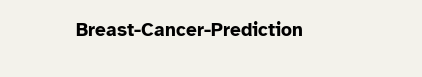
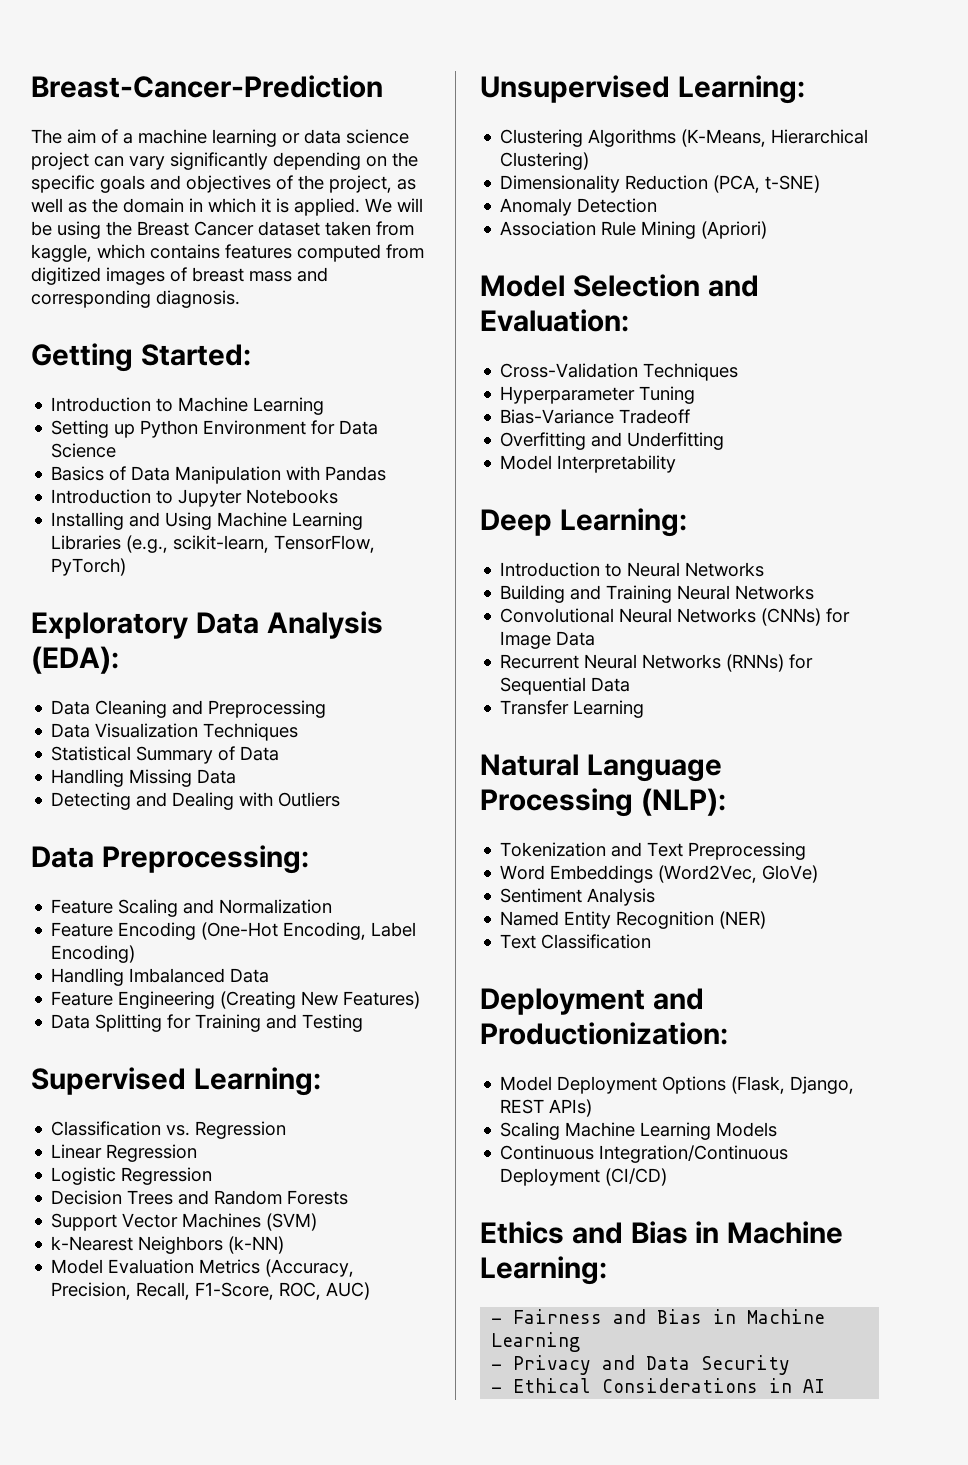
(303, 28) none -> [31,129,409,147] [31,152,418,170] [31,175,416,193] [31,198,423,216] [31,221,414,239] [31,244,424,262] [31,267,328,285] [31,290,240,308] [31,343,251,372] [51,397,325,415] [51,420,379,438] [51,443,117,458] [51,466,387,484] [51,489,339,507] [51,512,364,530] [51,535,376,553] [51,558,127,576] [31,611,383,639] [31,646,119,674] [51,700,327,718] [51,723,299,741] [51,746,280,764] [51,769,237,787] [51,792,341,810] [31,845,309,874] [51,899,333,917] [51,922,417,940] [51,945,136,963] [51,968,270,986] [51,991,421,1009] [51,1014,364,1032] [31,1067,321,1096] [51,1121,287,1139] [51,1144,198,1162] [51,1167,213,1185] [51,1190,349,1205] [51,1213,318,1231] [51,1236,285,1254] [51,1259,355,1277] [51,1282,371,1300] [480,75,805,104] [500,129,869,147] [500,152,590,170] [500,175,821,193] [500,198,658,216] [500,221,768,239] [480,274,759,297] [480,309,629,332] [500,363,739,381] [500,386,696,404] [500,409,691,424] [500,432,725,450] [500,455,677,473] [480,508,687,537] [500,562,765,577] [500,585,815,603] [500,608,851,626] [500,631,596,649] [500,654,814,672] [500,677,631,695] [500,700,645,718] [480,754,722,782] [480,788,726,817] [500,842,807,860] [500,865,819,883] [500,888,656,906] [500,911,767,929] [500,934,652,949] [480,988,704,1015] [480,1022,728,1045] [500,1076,855,1094] [500,1099,593,1117] [500,1122,778,1140] [500,1145,789,1163] [500,1168,668,1186] [480,1221,844,1244] [480,1256,607,1285] [491,1309,826,1324] [491,1332,581,1352] [491,1355,791,1375] [491,1378,826,1393] // The aim of a machine learning or data science project can vary significantly depending on the specific goals and objectives of the project, as well as the domain in which it is applied. We will be using the Breast Cancer dataset taken from kaggle, which contains features computed from digitized images of breast mass and corresponding diagnosis. // Getting Started: // Introduction to Machine Learning // Setting up Python Environment for Data Science // Basics of Data Manipulation with Pandas // Introduction to Jupyter Notebooks // Installing and Using Machine Learning Libraries (e.g., scikit-learn, TensorFlow, PyTorch) // Exploratory Data Analysis (EDA): // Data Cleaning and Preprocessing // Data Visualization Techniques // Statistical Summary of Data // Handling Missing Data // Detecting and Dealing with Outliers // Data Preprocessing: // Feature Scaling and Normalization // Feature Encoding (One-Hot Encoding, Label Encoding) // Handling Imbalanced Data // Feature Engineering (Creating New Features) // Data Splitting for Training and Testing // Supervised Learning: // Classification vs. Regression // Linear Regression // Logistic Regression // Decision Trees and Random Forests // Support Vector Machines (SVM) // k-Nearest Neighbors (k-NN) // Model Evaluation Metrics (Accuracy, Precision, Recall, F1-Score, ROC, AUC) // Unsupervised Learning: // Clustering Algorithms (K-Means, Hierarchical Clustering) // Dimensionality Reduction (PCA, t-SNE) // Anomaly Detection // Association Rule Mining (Apriori) // Model Selection and Evaluation: // Cross-Validation Techniques // Hyperparameter Tuning // Bias-Variance Tradeoff // Overfitting and Underfitting // Model Interpretability // Deep Learning: // Introduction to Neural Networks // Building and Training Neural Networks // Convolutional Neural Networks (CNNs) for Image Data // Recurrent Neural Networks (RNNs) for Sequential Data // Transfer Learning // Natural Language Processing (NLP): // Tokenization and Text Preprocessing // Word Embeddings (Word2Vec, GloVe) // Sentiment Analysis // Named Entity Recognition (NER) // Text Classification // Deployment and Productionization: // Model Deployment Options (Flask, Django, REST APIs) // Scaling Machine Learning Models // Continuous Integration/Continuous Deployment (CI/CD) // Ethics and Bias in Machine Learning: // - Fairness and Bias in Machine Learning // - Privacy and Data Security // - Ethical Considerations in AI

